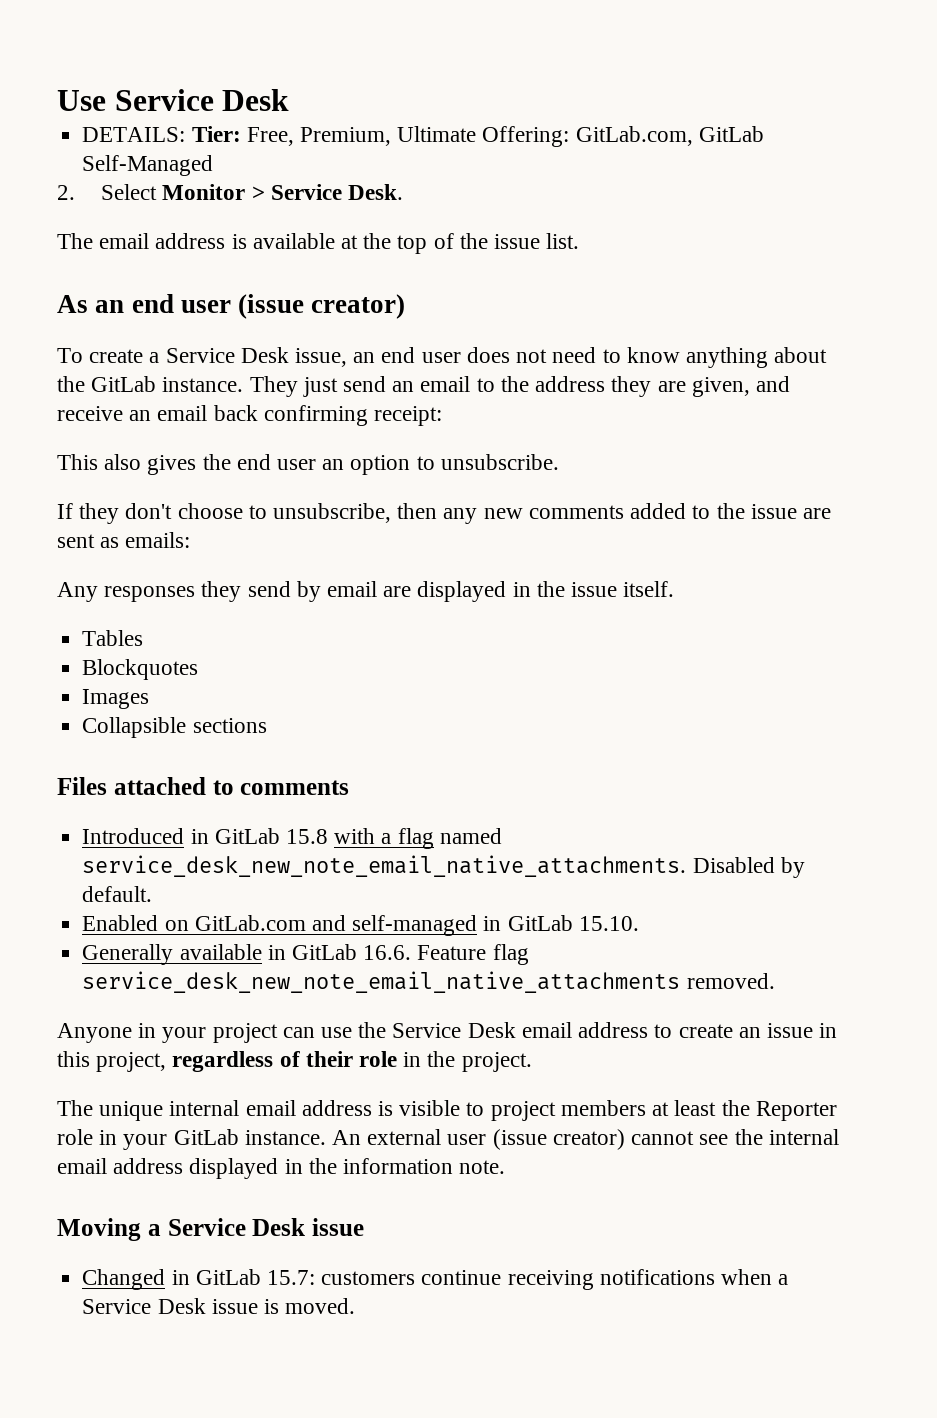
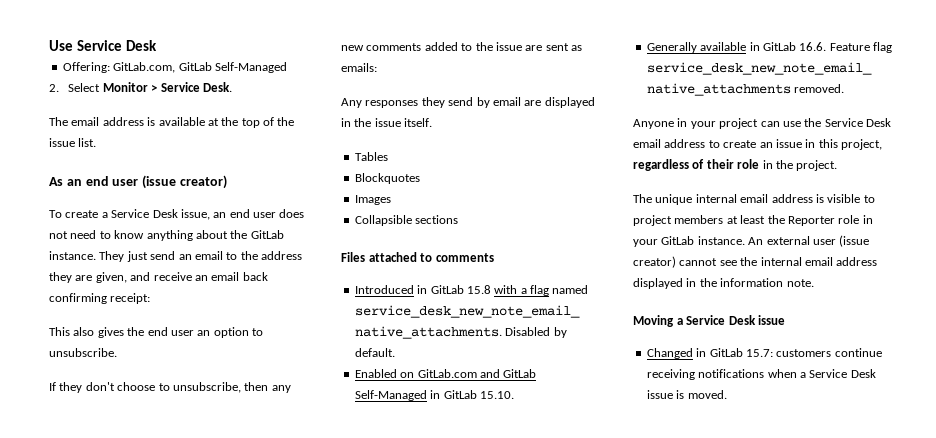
[82,126,477,146] DETAILS: Tier: Free, Premium, Ultimate -> (158, 45) none
[352,915,478,936] self-managed -> [503,369,537,378] [354,390,427,401] GitLab Self-Managed

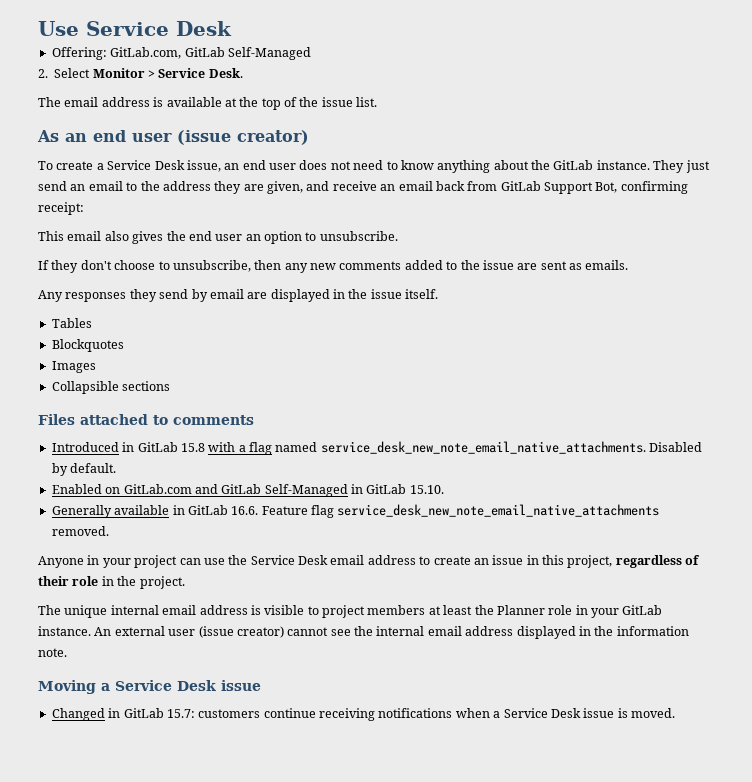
(268, 276) none -> [467,181,618,194] from GitLab Support Bot,
(70, 331) none -> [67,231,102,241] email
[341,63,377,72] emails: -> [585,260,629,270] emails.
[787,216,835,226] Reporter -> [496,605,545,615] Planner

